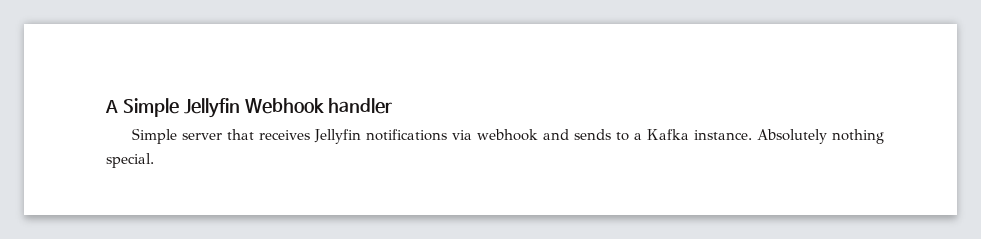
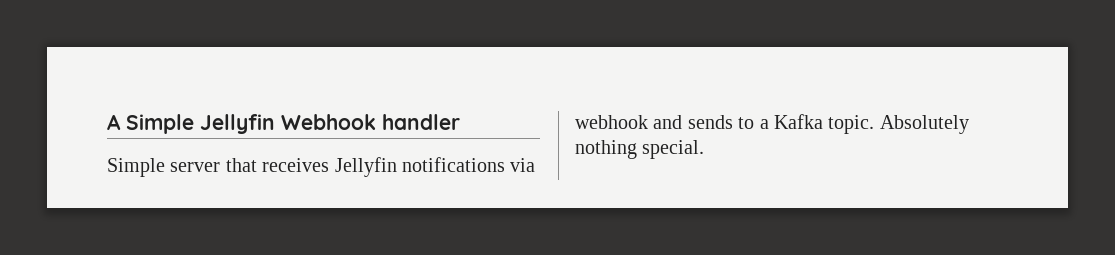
[693,130,752,140] instance. -> [828,115,875,134] topic.

